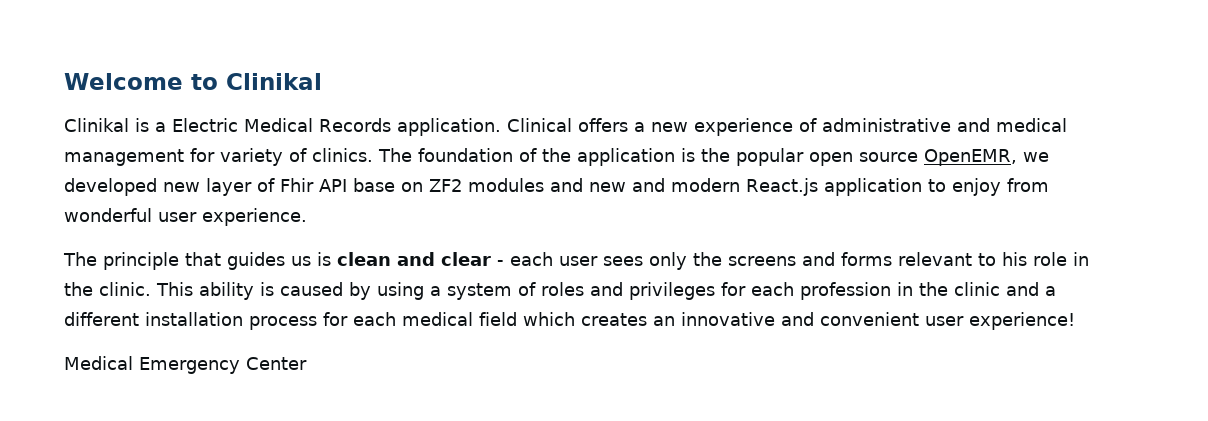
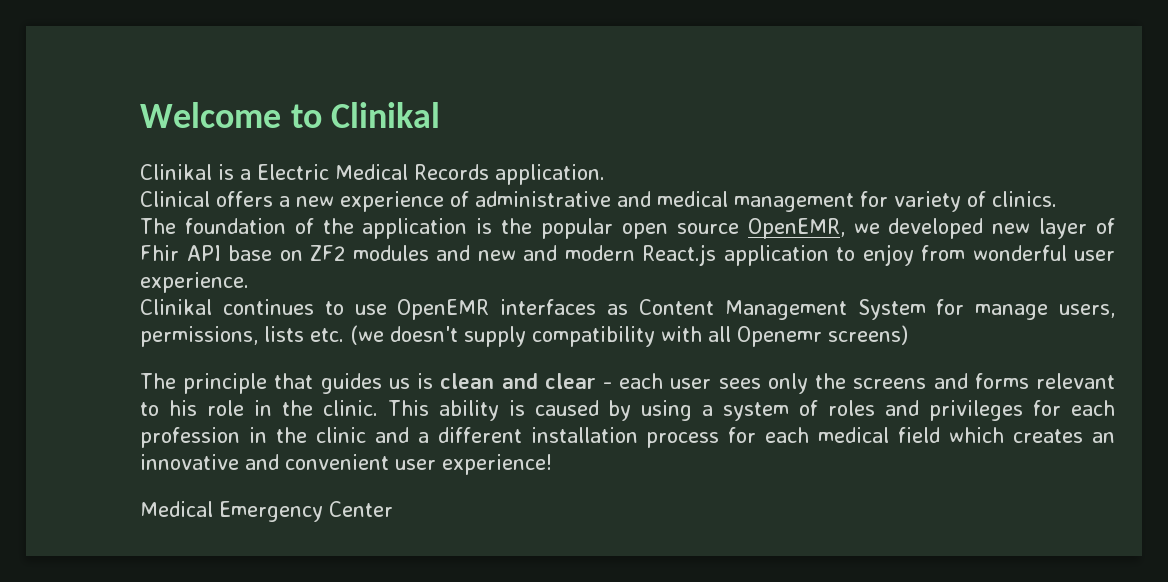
(501, 127) none -> (605, 174) //
(373, 155) none -> (1057, 199) //
(307, 217) none -> [140,299,1115,320] [140,325,908,347] // Clinikal continues to use OpenEMR interfaces as Content Management System for manage users, permissions, lists etc. (we doesn't supply compatibility with all Openemr screens)

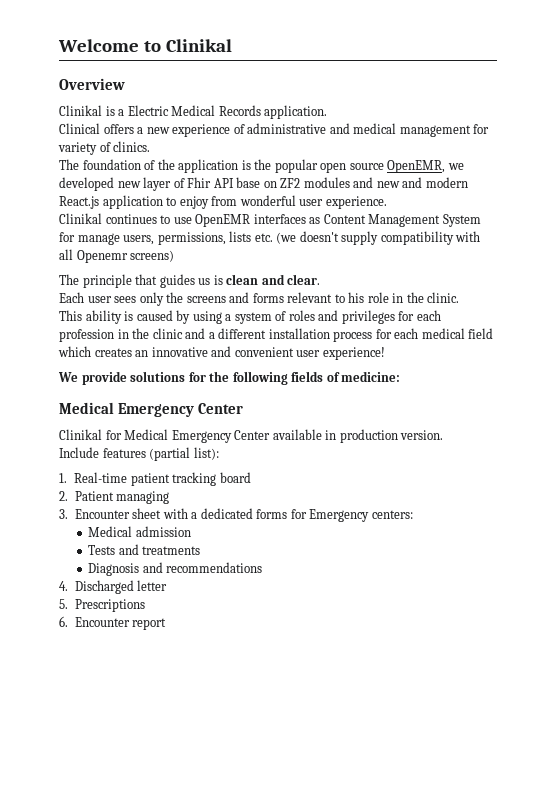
(441, 115) none -> [59,78,125,90] // Overview
[544,373,664,389] clear - each -> [287,274,321,285] [59,292,84,303] clear. // Each
(378, 408) none -> (460, 297) //
[140,501,393,522] Medical Emergency Center -> [58,371,401,385] [59,402,243,417] [59,429,444,443] [59,447,219,461] [59,472,251,486] [59,491,170,504] [59,508,413,522] [88,526,191,537] [88,544,201,555] [88,562,263,576] [59,580,168,594] [59,599,145,612] [59,616,167,630] We provide solutions for the following fields of medicine: // Medical Emergency Center // Clinikal for Medical Emergency Center available in production version. // Include features (partial list): // 1. Real-time patient tracking board // 2. Patient managing // 3. Encounter sheet with a dedicated forms for Emergency centers: // Medical admission // Tests and treatments // Diagnosis and recommendations // 4. Discharged letter // 5. Prescriptions // 6. Encounter report

